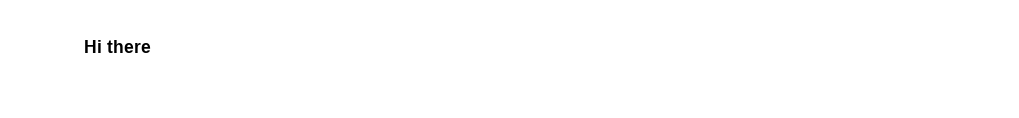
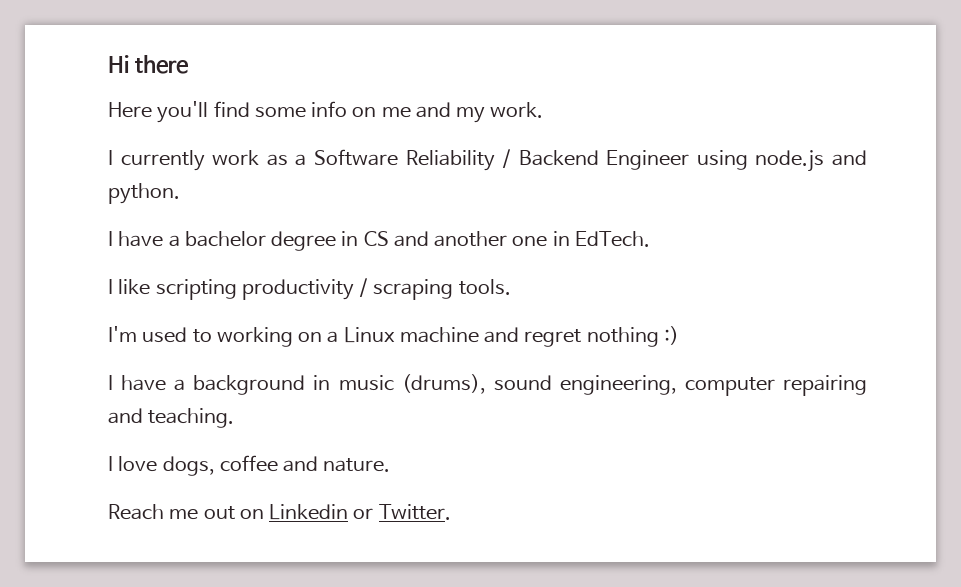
(151, 46) none -> [108,101,544,123] [108,149,868,172] [108,183,180,204] [108,231,650,251] [108,278,511,300] [108,326,679,347] [108,374,868,396] [108,408,235,428] [108,455,391,476] [108,504,451,520] // Here you'll find some info on me and my work. // I currently work as a Software Reliability / Backend Engineer using node.js and python. // I have a bachelor degree in CS and another one in EdTech. // I like scripting productivity / scraping tools. // I'm used to working on a Linux machine and regret nothing :) // I have a background in music (drums), sound engineering, computer repairing and teaching. // I love dogs, coffee and nature. // Reach me out on Linkedin or Twitter.

